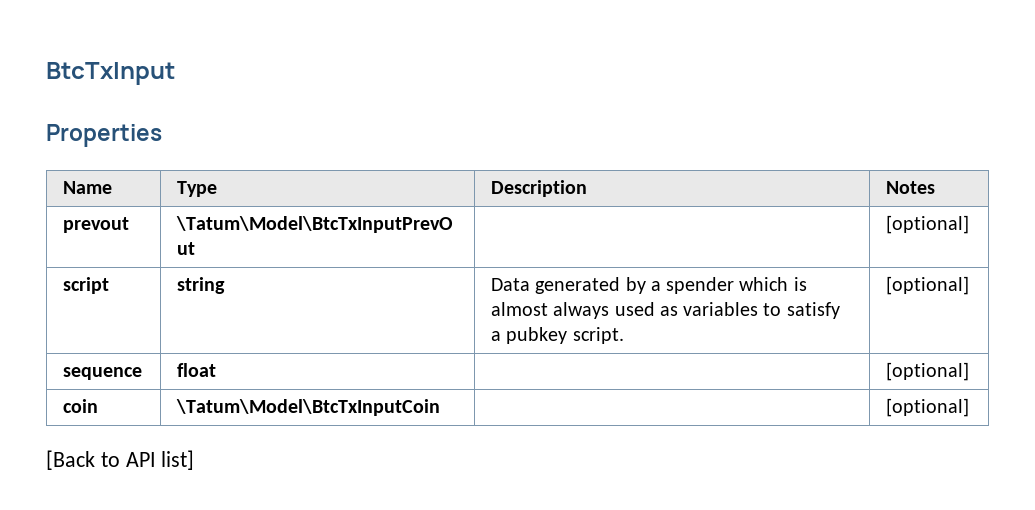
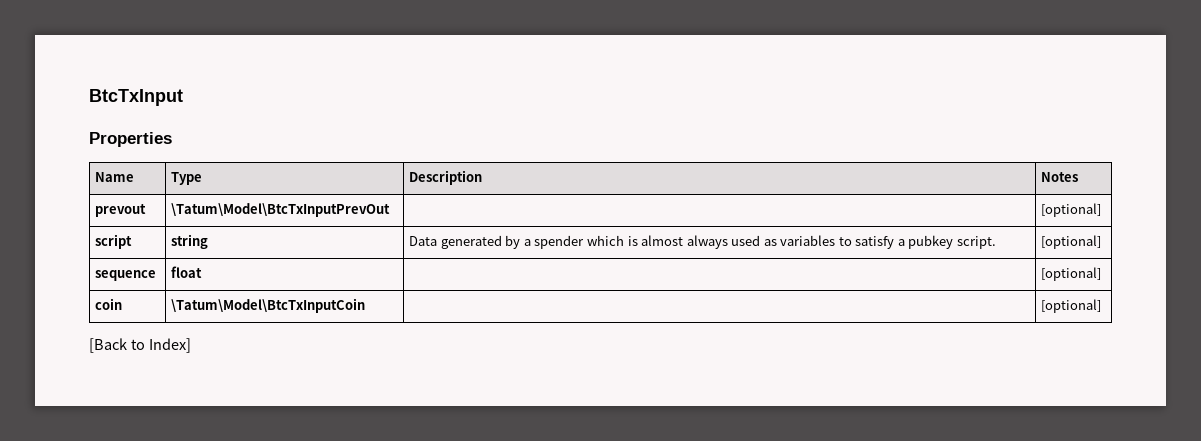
[125,450,195,470] API list] -> [148,338,191,353] Index]

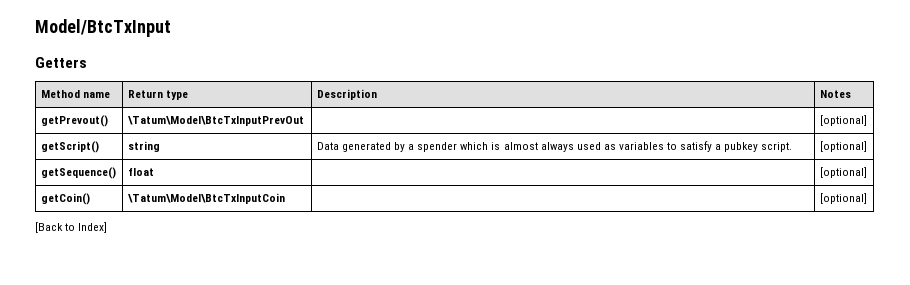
[89,89,183,106] [89,132,172,147] [95,172,135,182] [171,172,203,185] BtcTxInput // Properties // Name | Type -> [35,19,171,37] [35,57,87,68] [40,90,110,98] [127,90,188,100] Model/BtcTxInput // Getters // Method name | Return type
[95,204,147,217] prevout -> [40,115,108,127] getPrevout()
[95,234,133,249] script -> [40,141,99,153] getScript()
[95,270,157,281] sequence -> [40,167,116,179] getSequence()
[95,298,123,310] coin -> [40,193,90,205] getCoin()

